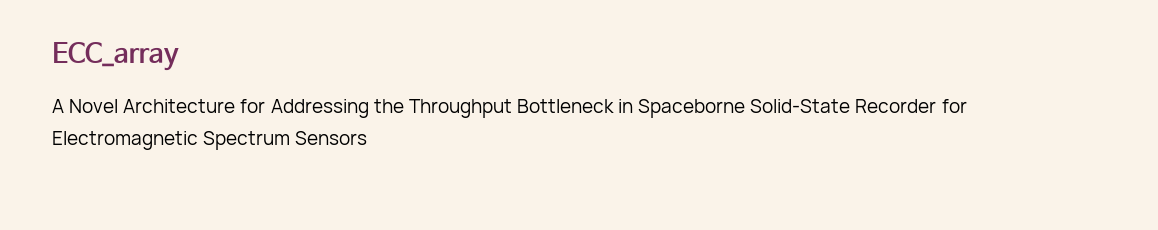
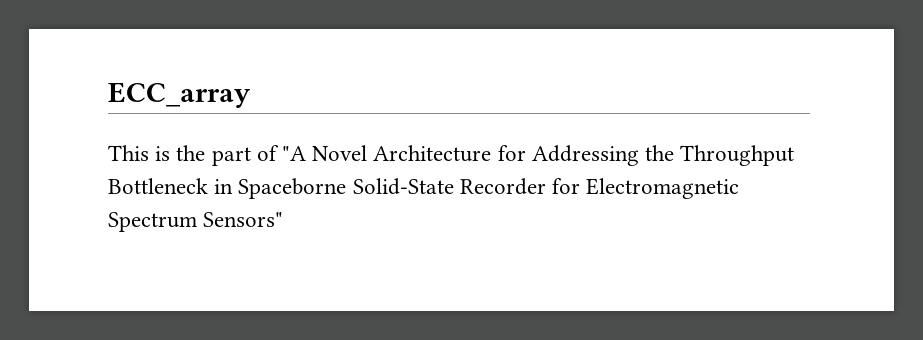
[52,99,64,113] A -> [108,145,307,166] This is the part of "A
[295,131,368,145] Sensors -> [203,212,284,227] Sensors"

